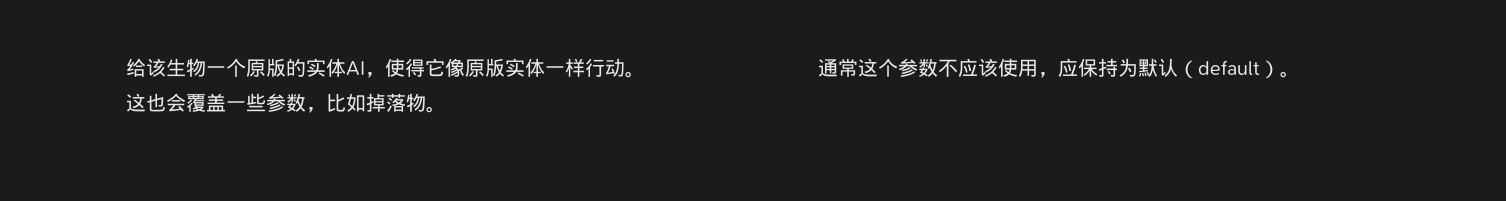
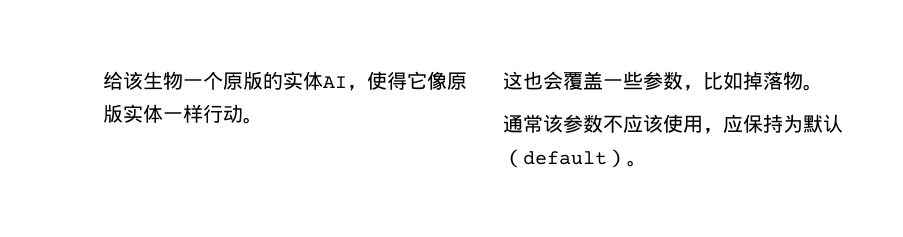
[858,58,899,77] 这个 -> [543,114,563,133] 该

